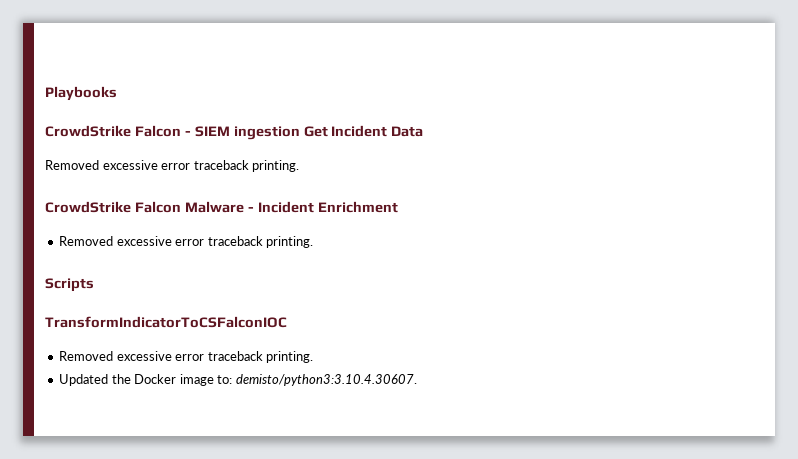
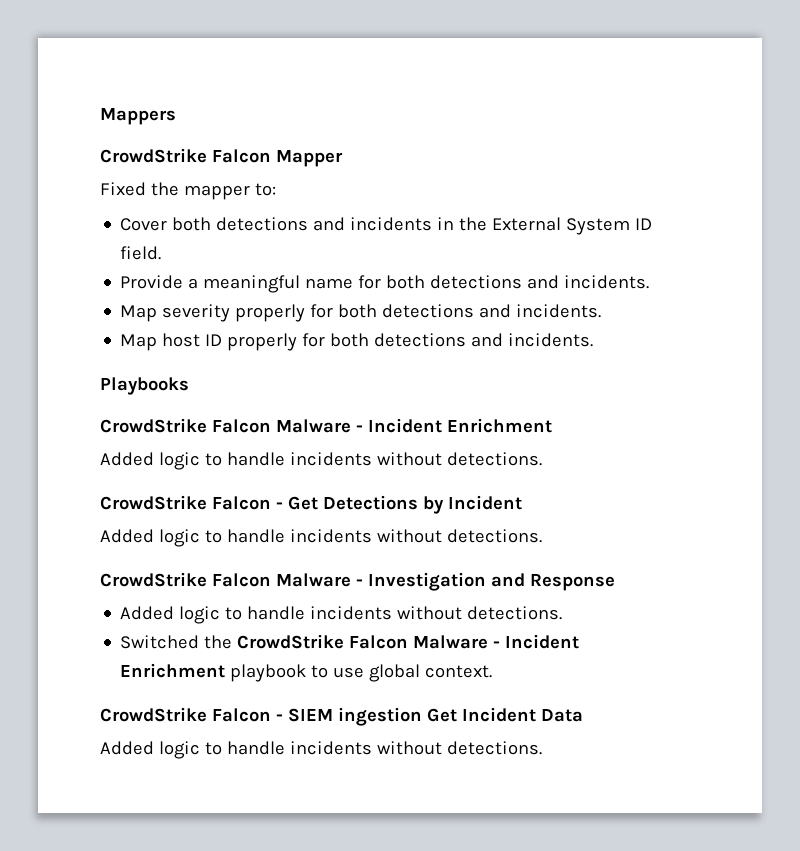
[45,86,117,101] Playbooks -> [100,108,176,125] [100,148,343,167] [100,182,276,200] [120,217,653,235] [120,246,162,260] [120,275,650,293] [120,304,602,322] [120,333,594,351] [100,377,189,395] [100,418,552,433] [100,452,542,470] [100,495,522,514] [100,529,542,547] [100,572,615,591] [120,606,563,624] [120,634,580,649] [120,663,493,682] Mappers // CrowdStrike Falcon Mapper // Fixed the mapper to: // Cover both detections and incidents in the External System ID field. // Provide a meaningful name for both detections and incidents. // Map severity properly for both detections and incidents. // Map host ID properly for both detections and incidents. // Playbooks // CrowdStrike Falcon Malware - Incident Enrichment // Added logic to handle incidents without detections. // CrowdStrike Falcon - Get Detections by Incident // Added logic to handle incidents without detections. // CrowdStrike Falcon Malware - Investigation and Response // Added logic to handle incidents without detections. // Switched the CrowdStrike Falcon Malware - Incident Enrichment playbook to use global context.
[45,160,300,172] [45,201,398,213] [59,236,314,248] [45,278,94,292] [45,316,287,328] [59,351,314,363] [59,374,417,386] Removed excessive error traceback printing. // CrowdStrike Falcon Malware - Incident Enrichment // Removed excessive error traceback printing. // Scripts // TransformIndicatorToCSFalconIOC // Removed excessive error traceback printing. // Updated the Docker image to: demisto/python3:3.10.4.30607. -> [100,741,542,759] Added logic to handle incidents without detections.

